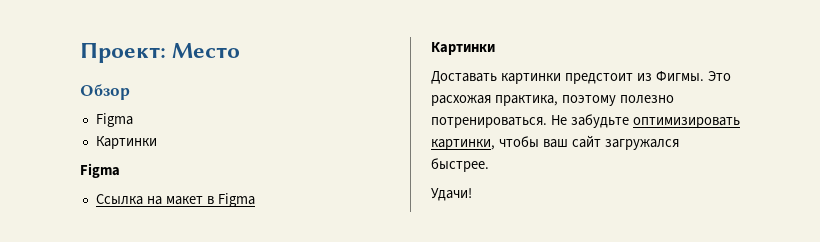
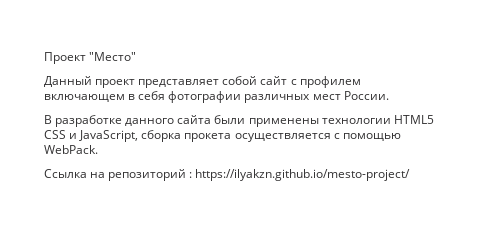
[80,42,241,63] [80,84,130,100] [95,113,133,127] [95,136,157,149] [80,163,120,178] [95,193,255,207] [431,42,495,55] [431,71,731,84] [431,95,674,106] [431,114,740,128] [431,135,679,150] [431,158,489,172] [431,188,472,201] Проект: Место // Обзор // Figma // Картинки // Figma // Ссылка на макет в Figma // Картинки // Доставать картинки предстоит из Фигмы. Это расхожая практика, поэтому полезно потренироваться. Не забудьте оптимизировать картинки, чтобы ваш сайт загружался быстрее. // Удачи! -> [44,52,137,64] [44,76,361,88] [44,91,389,103] [44,115,434,127] [44,130,401,142] [44,145,98,154] [44,169,411,181] Проект "Место" // Данный проект представляет собой сайт с профилем включающем в себя фотографии различных мест России. // В разработке данного сайта были применены технологии HTML5 CSS и JavaScript, сборка прокета осуществляется с помощью WebPack. // Ссылка на репозиторий : https://ilyakzn.github.io/mesto-project/

